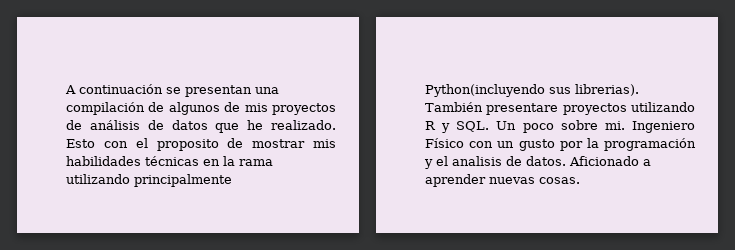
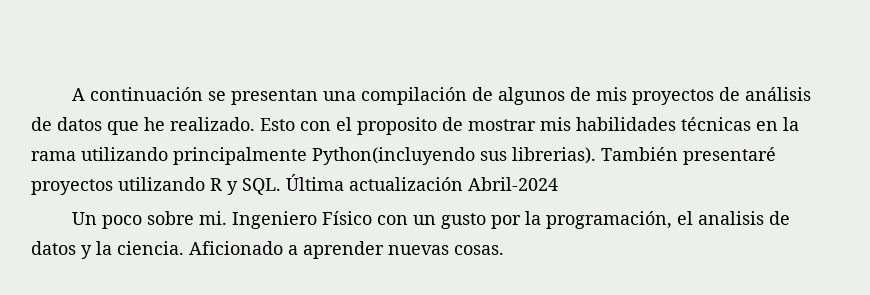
[486,103,559,115] presentare -> [683,147,776,165] presentaré
(490, 126) none -> [286,174,558,191] Última actualización Abril-2024 //
[604,138,696,151] [424,159,433,169] programación y -> [545,211,672,229] programación,
[526,156,566,166] datos. -> [31,241,184,259] datos y la ciencia.

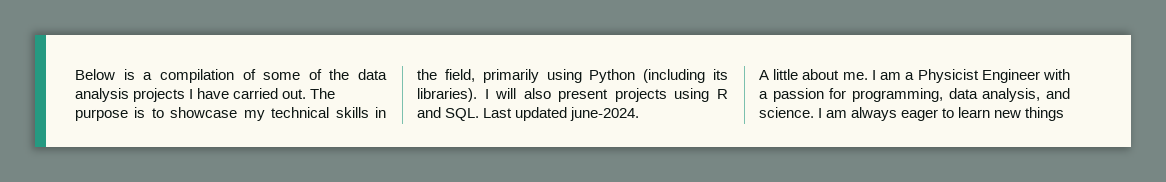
[71,87,811,105] [31,117,799,135] [31,147,776,165] [31,174,558,195] [71,211,790,229] [31,241,504,259] A continuación se presentan una compilación de algunos de mis proyectos de análisis de datos que he realizado. Esto con el proposito de mostrar mis habilidades técnicas en la rama utilizando principalmente Python(incluyendo sus librerias). También presentaré proyectos utilizando R y SQL. Última actualización Abril-2024 // Un poco sobre mi. Ingeniero Físico con un gusto por la programación, el analisis de datos y la ciencia. Aficionado a aprender nuevas cosas. -> [75,69,387,83] [75,88,336,102] [75,107,386,121] [417,69,728,83] [417,88,728,102] [417,107,640,121] [759,69,1070,83] [759,88,1070,102] [759,107,1065,121] Below is a compilation of some of the data analysis projects I have carried out. The purpose is to showcase my technical skills in the field, primarily using Python (including its libraries). I will also present projects using R and SQL. Last updated june-2024. // A little about me. I am a Physicist Engineer with a passion for programming, data analysis, and science. I am always eager to learn new things

